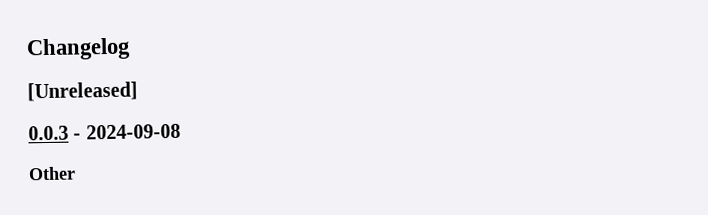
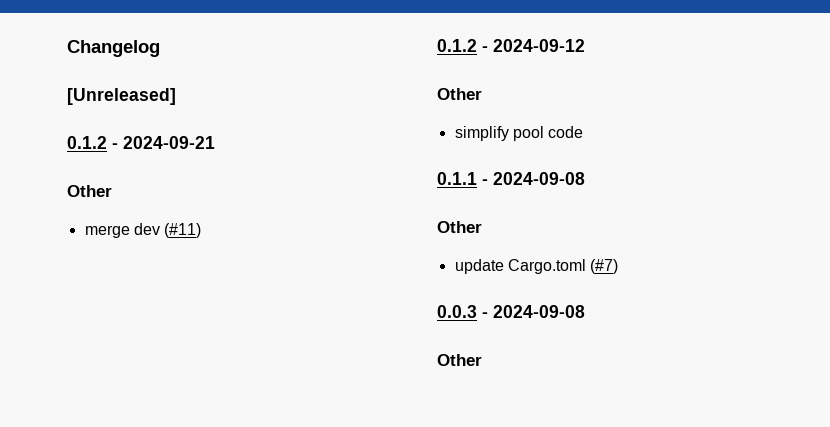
(138, 91) none -> [67,136,215,149] [67,185,112,197] [84,223,202,238] [437,39,585,52] [437,88,482,100] [454,126,584,141] [437,172,585,185] [437,221,482,233] [454,259,619,274] // 0.1.2 - 2024-09-21 // Other // merge dev (#11) // 0.1.2 - 2024-09-12 // Other // simplify pool code // 0.1.1 - 2024-09-08 // Other // update Cargo.toml (#7)

